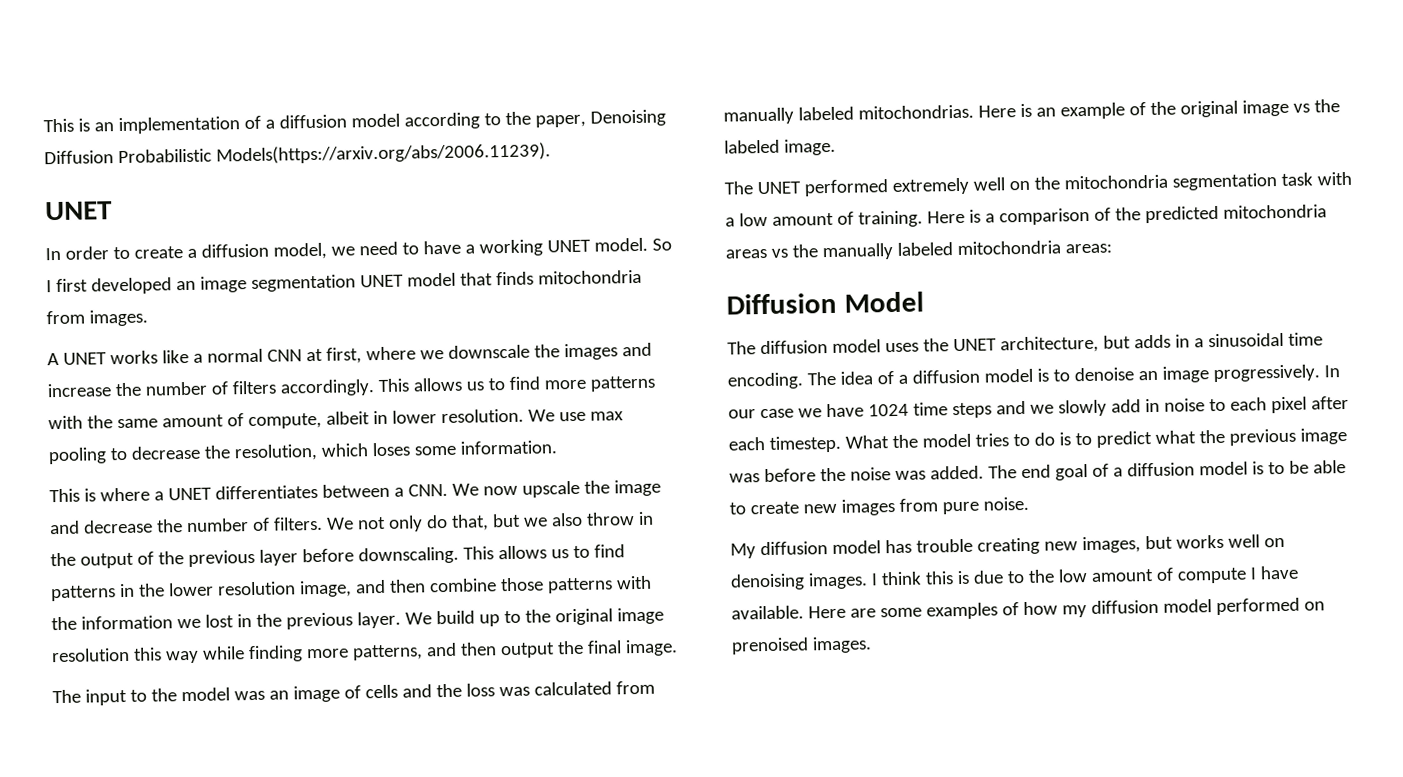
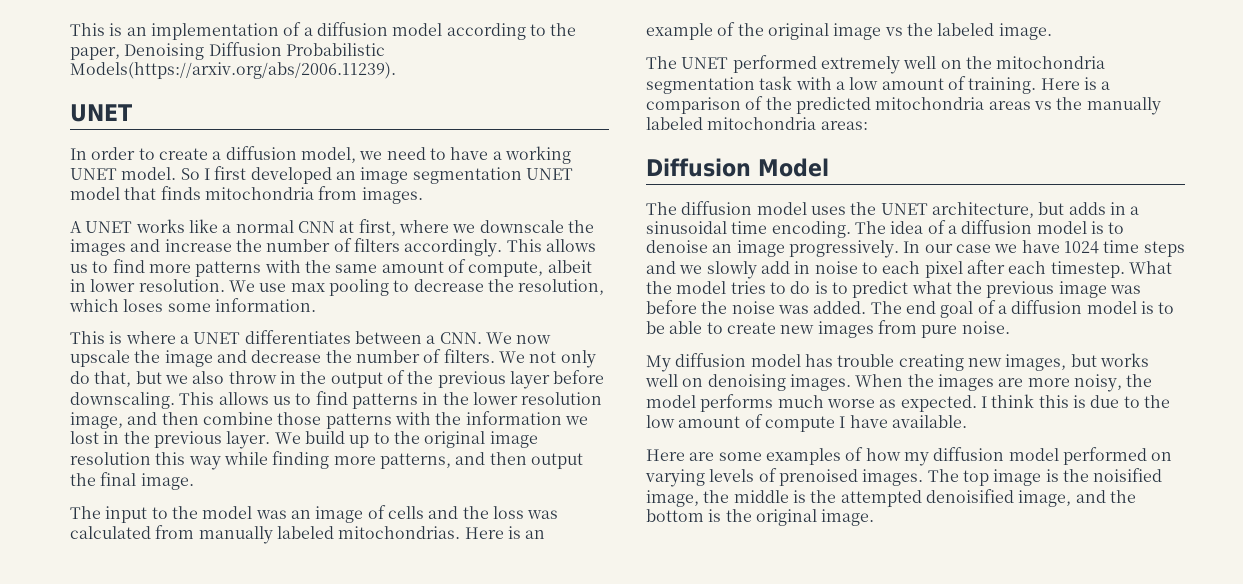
(868, 581) none -> [855,374,1153,392] [646,394,977,412] When the images are more noisy, the model performs much worse as expected.
(804, 612) none -> (967, 421) //
[731,636,872,655] prenoised images. -> [645,468,1163,487] [646,489,1136,507] [646,509,875,526] varying levels of prenoised images. The top image is the noisified image, the middle is the attempted denoisified image, and the bottom is the original image.

